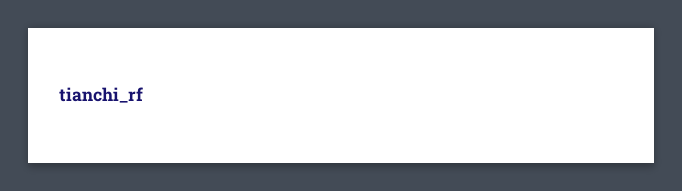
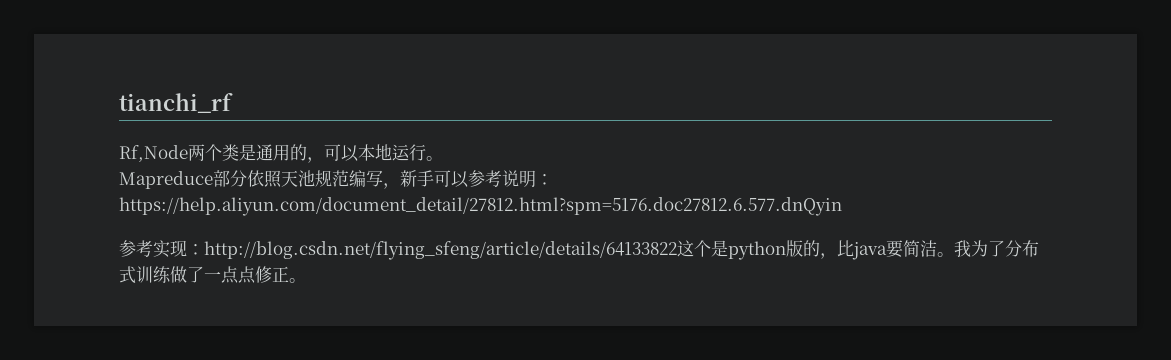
(143, 95) none -> [119,144,443,163] [119,170,553,189] [119,197,842,216] [119,240,1039,260] [119,266,306,284] // Rf,Node两个类是通用的，可以本地运行。 // Mapreduce部分依照天池规范编写，新手可以参考说明：https://help.aliyun.com/document_detail/27812.html?spm=5176.doc27812.6.577.dnQyin // 参考实现：http://blog.csdn.net/flying_sfeng/article/details/64133822这个是python版的，比java要简洁。我为了分布式训练做了一点点修正。

